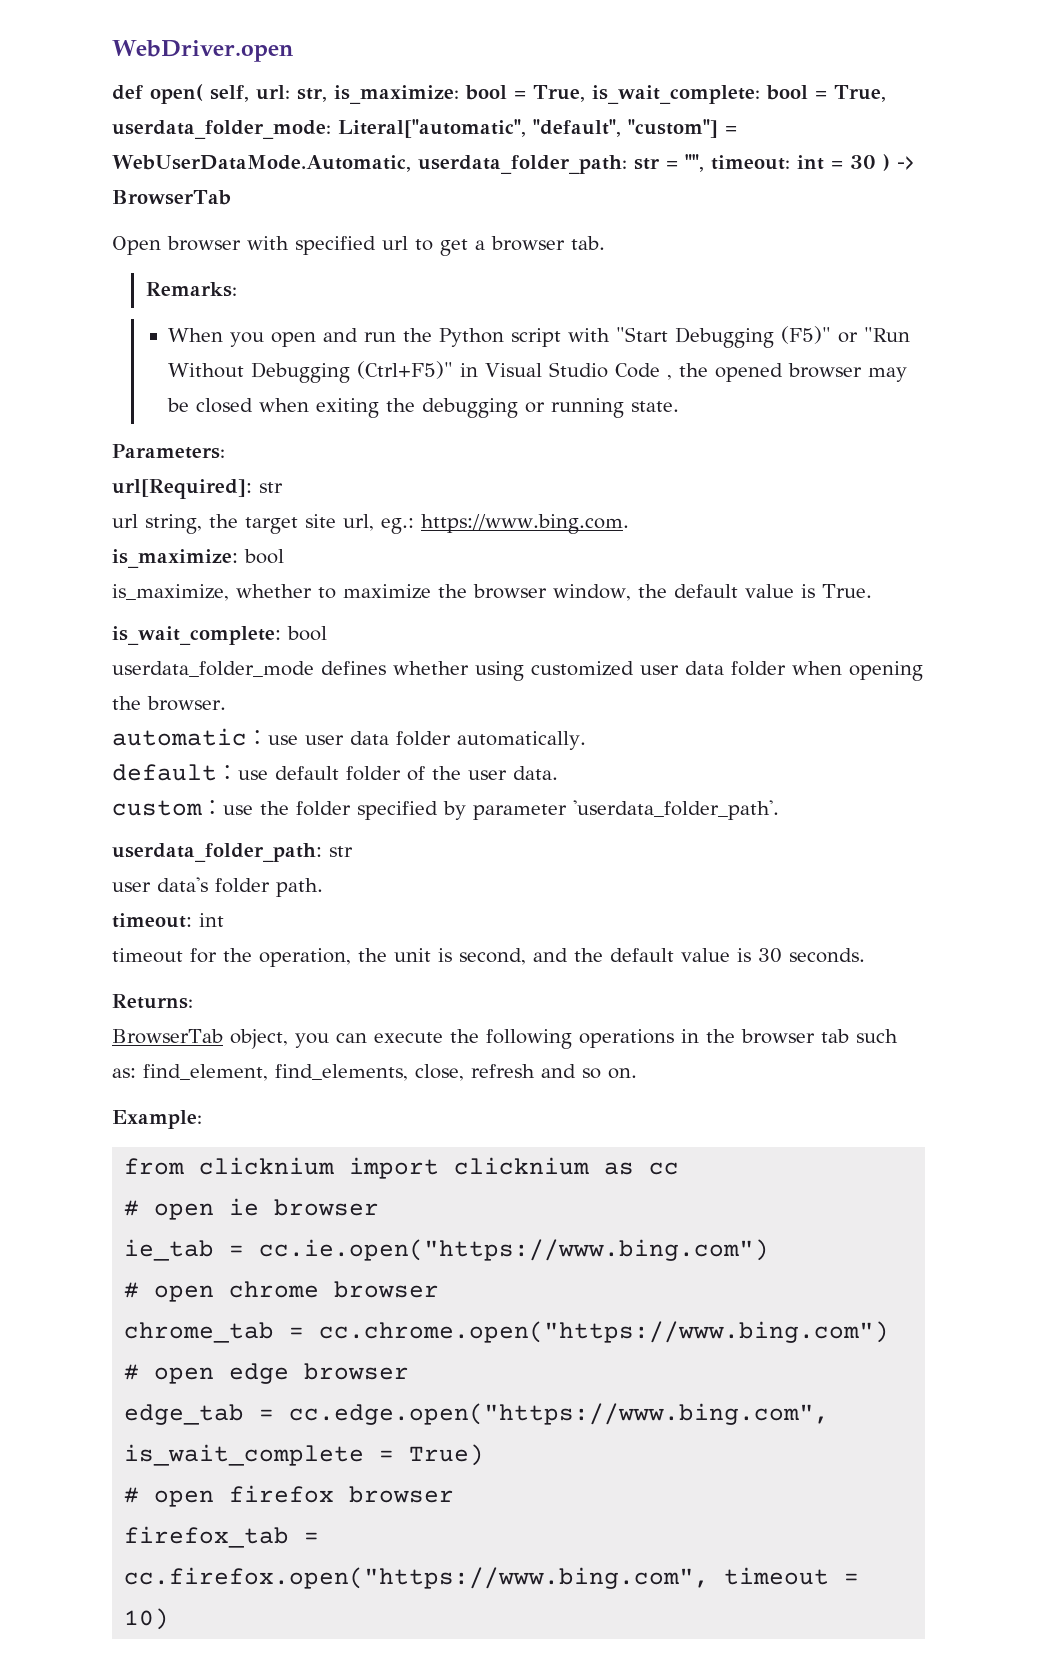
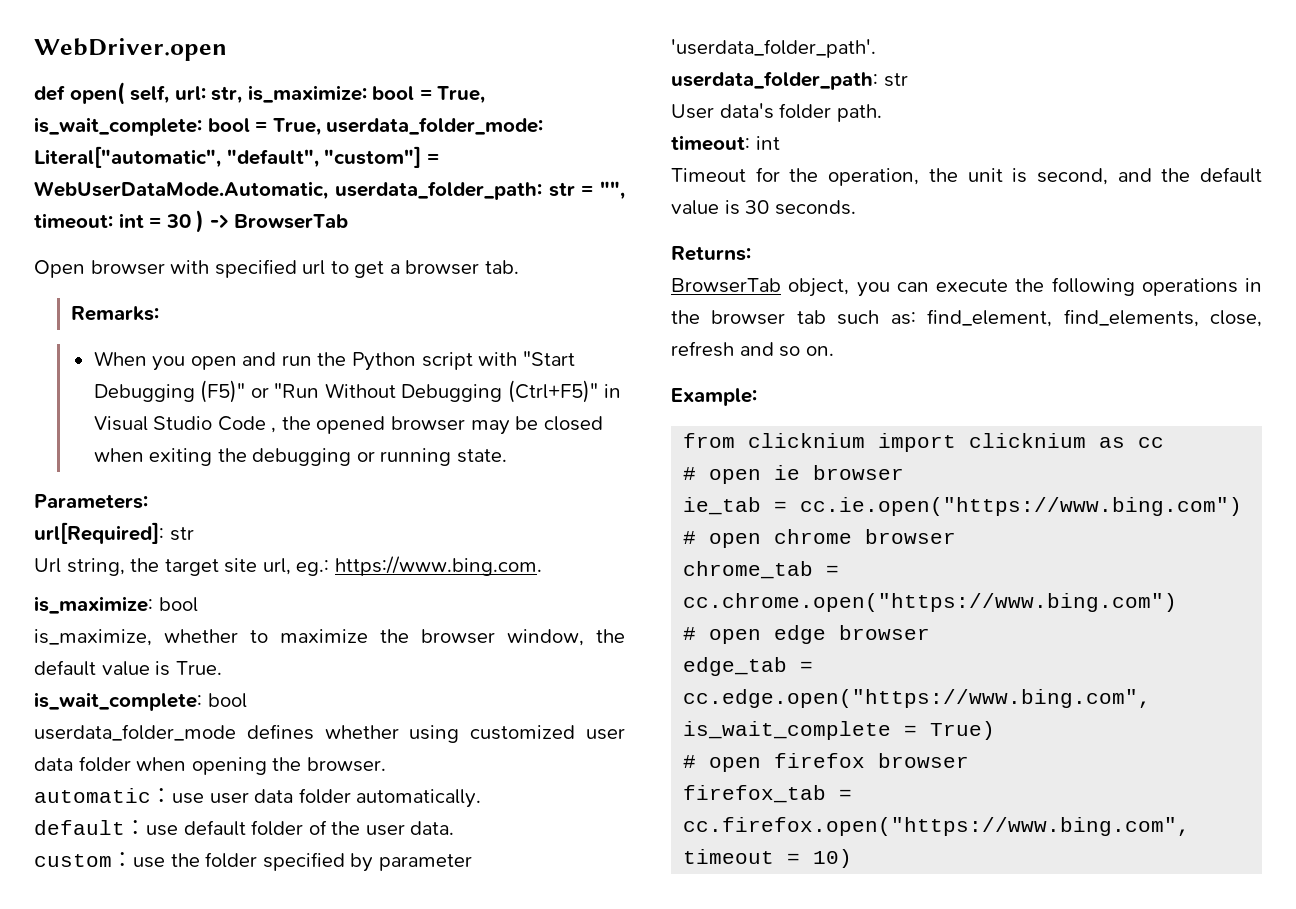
[112,514,138,528] url -> [34,558,61,573] Url
[112,882,151,892] user -> [671,104,714,119] User
[112,948,183,963] timeout -> [671,168,746,182] Timeout

